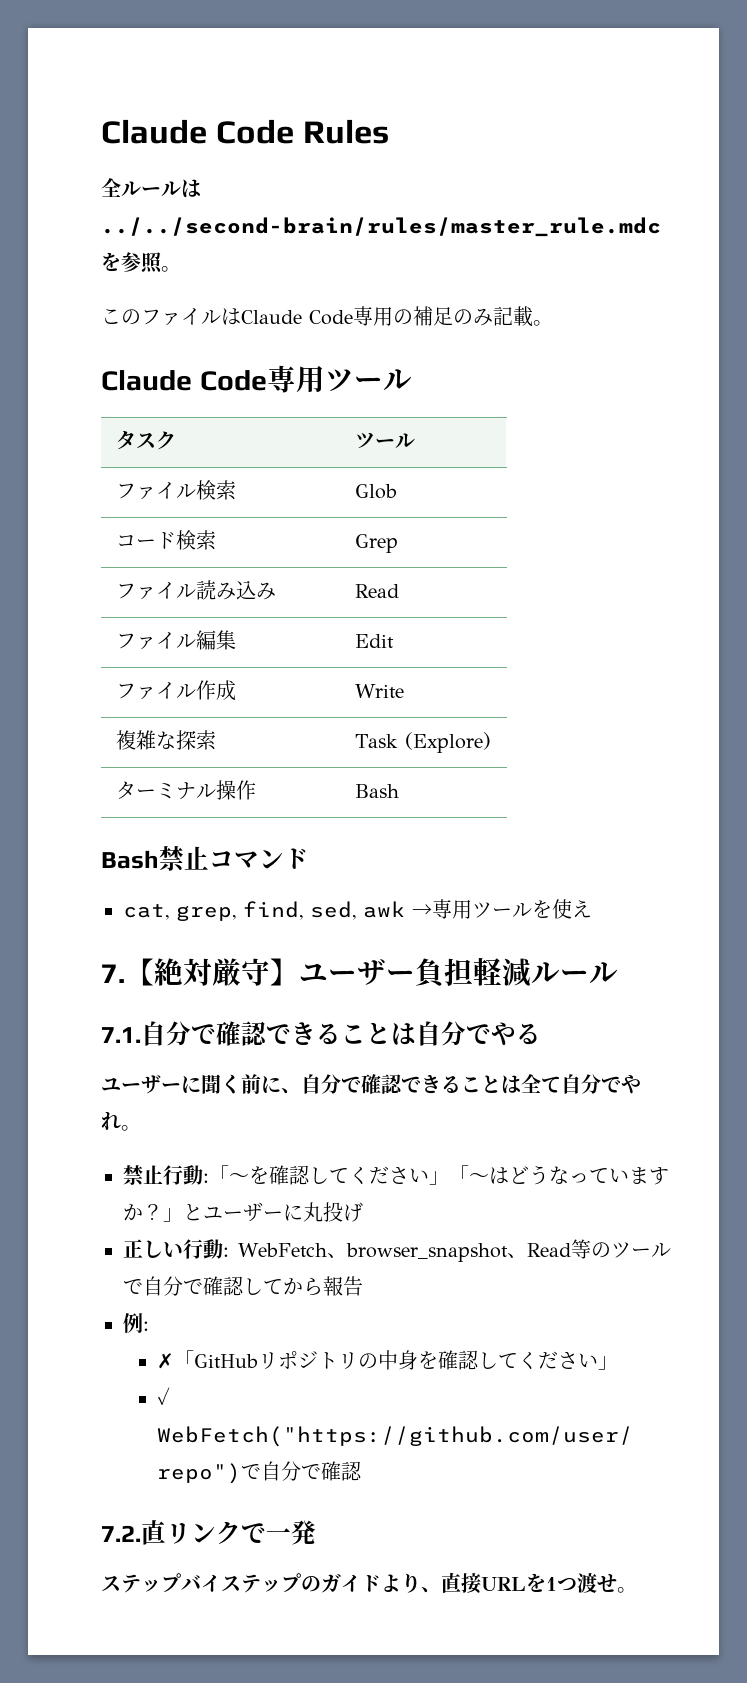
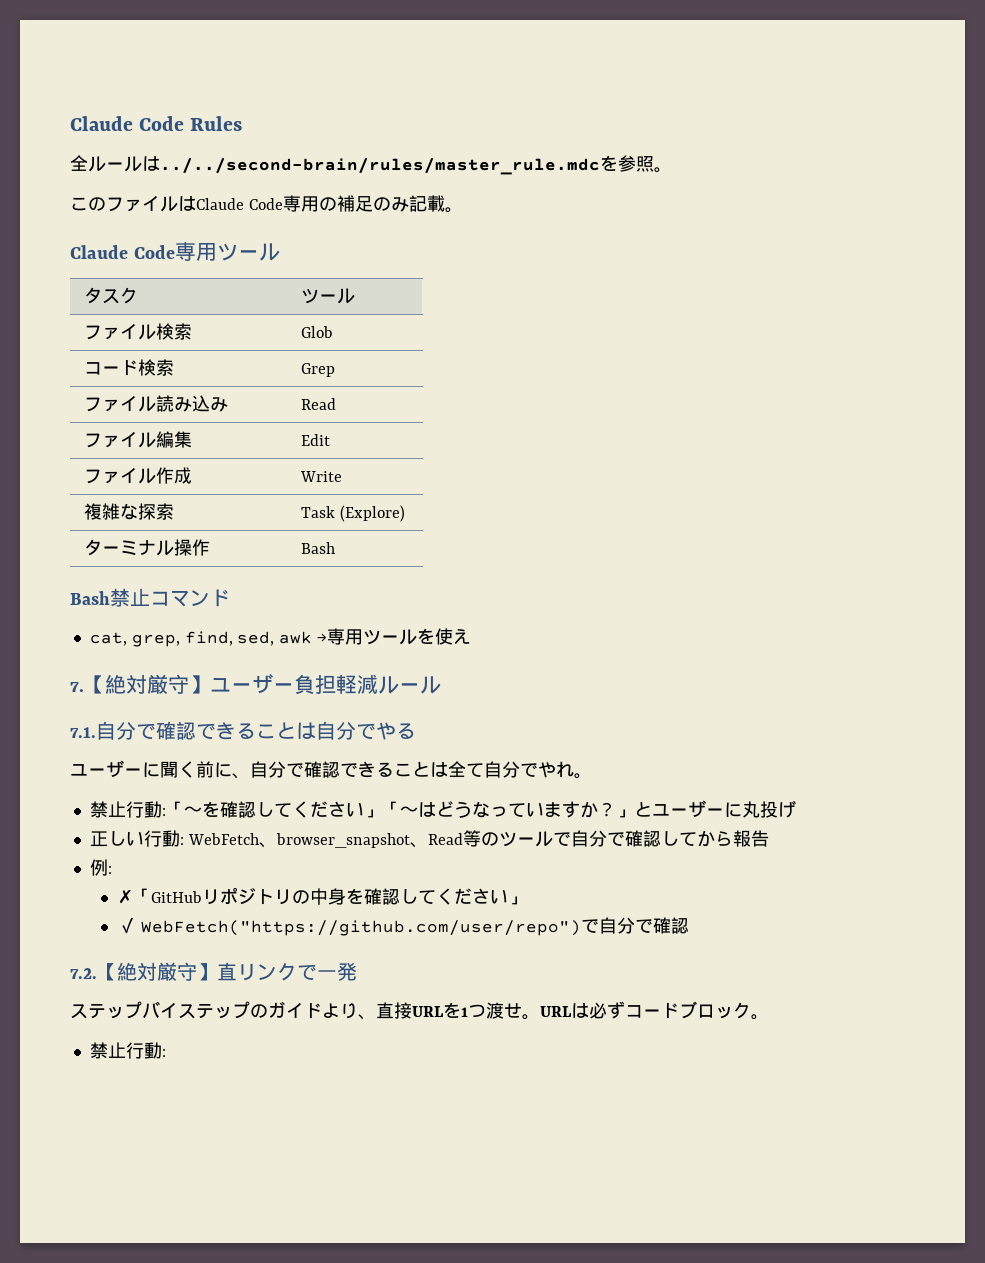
(141, 1533) none -> [97,962,217,981] 【絶対厳守】
(637, 1590) none -> [540,1001,769,1020] [89,1042,166,1059] URLは必ずコードブロック。 // 禁止行動:

